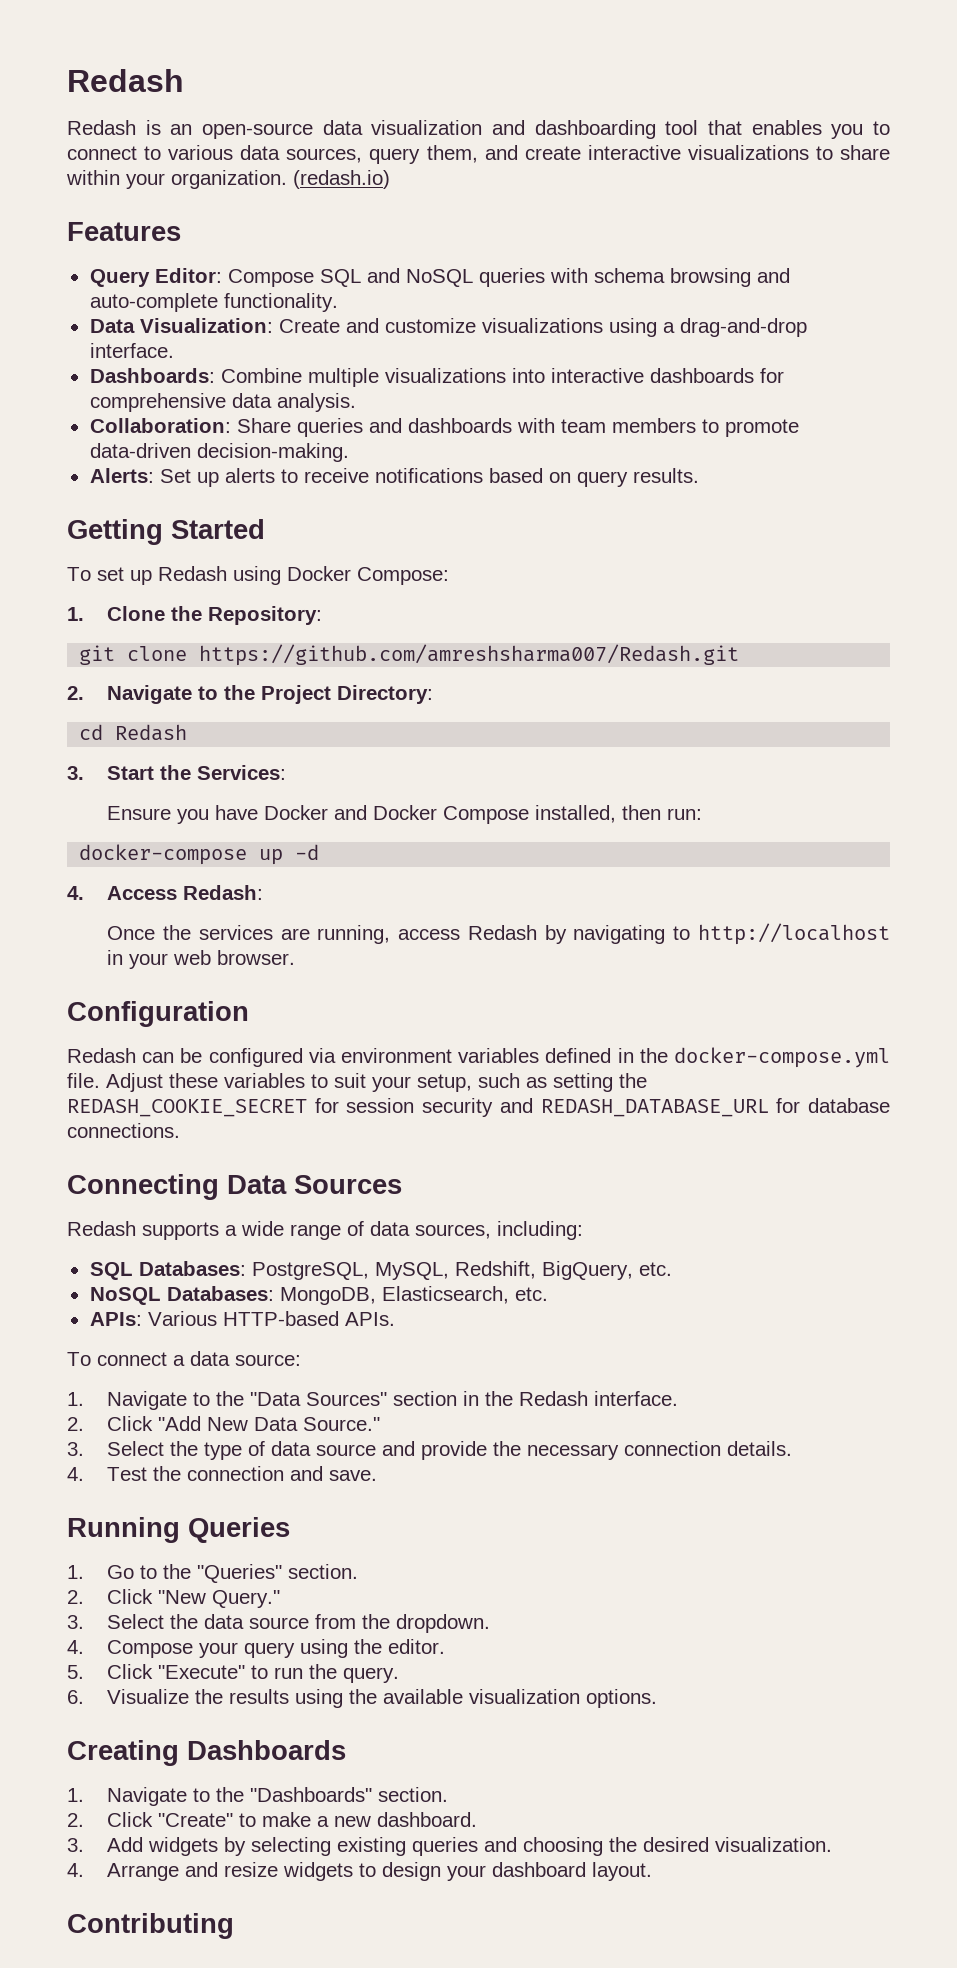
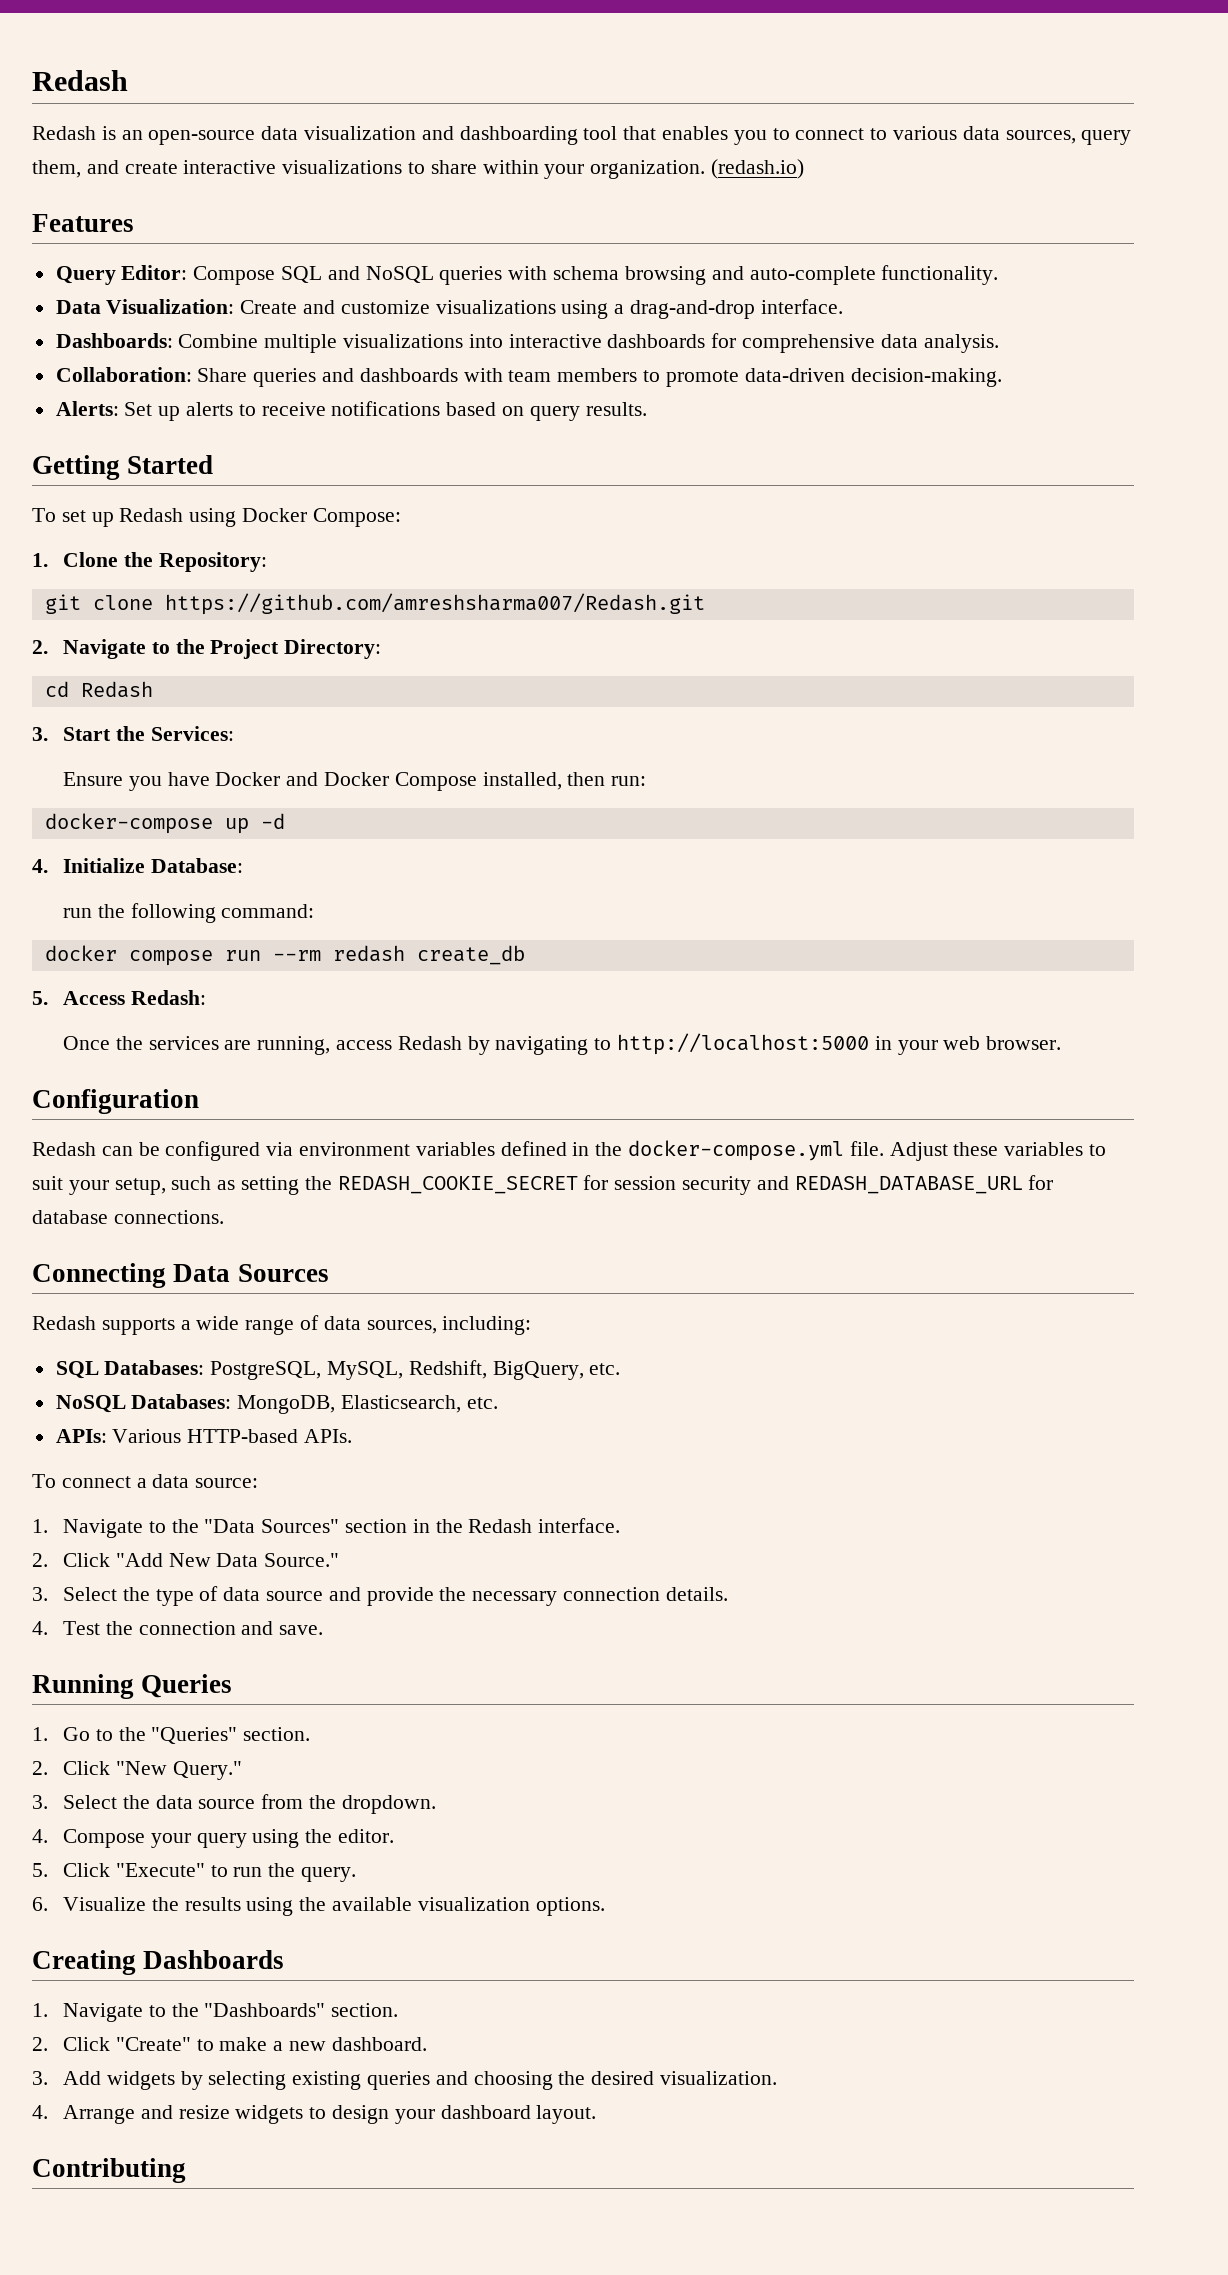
(84, 893) none -> [62,858,243,873] [62,903,315,923] [44,945,525,966] [32,991,48,1005] Initialize Database: // run the following command: // docker compose run --rm redash create_db // 5.
[697,923,890,945] http://localhost -> [616,1033,869,1055] http://localhost:5000

